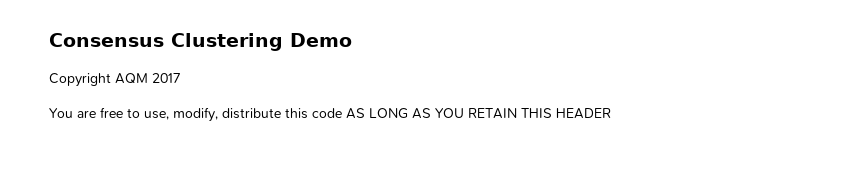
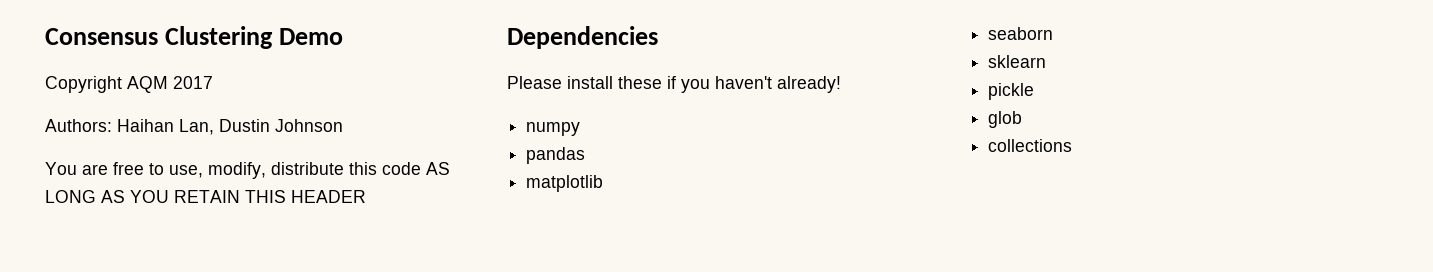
(181, 78) none -> [45,119,343,135] // Authors: Haihan Lan, Dustin Johnson
(611, 113) none -> [507,26,658,49] [507,76,841,93] [526,122,581,136] [526,147,586,164] [526,175,604,192] [988,27,1054,40] [988,55,1047,68] [988,83,1035,100] [988,111,1023,128] [988,139,1073,152] // Dependencies // Please install these if you haven't already! // numpy // pandas // matplotlib // seaborn // sklearn // pickle // glob // collections

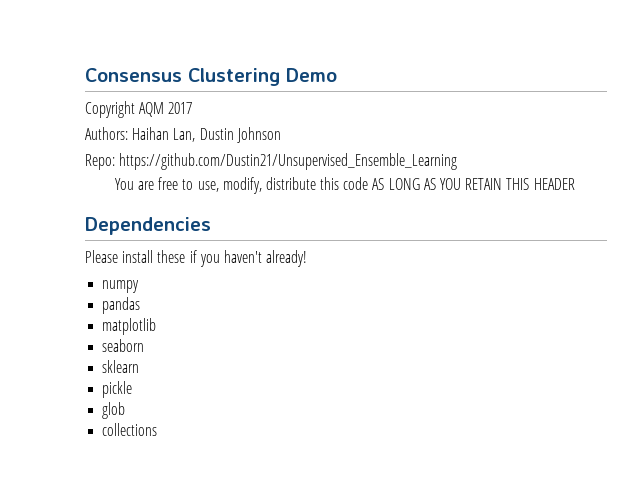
(343, 125) none -> [85,153,458,170] // Repo: https://github.com/Dustin21/Unsupervised_Ensemble_Learning

